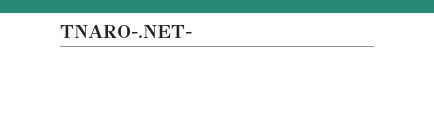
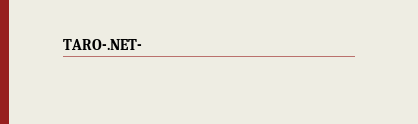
[60,25,192,38] TNARO-.NET- -> [63,39,142,50] TARO-.NET-

